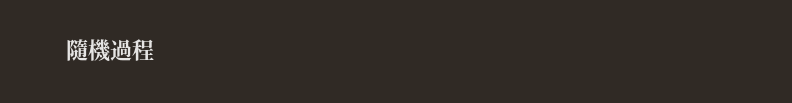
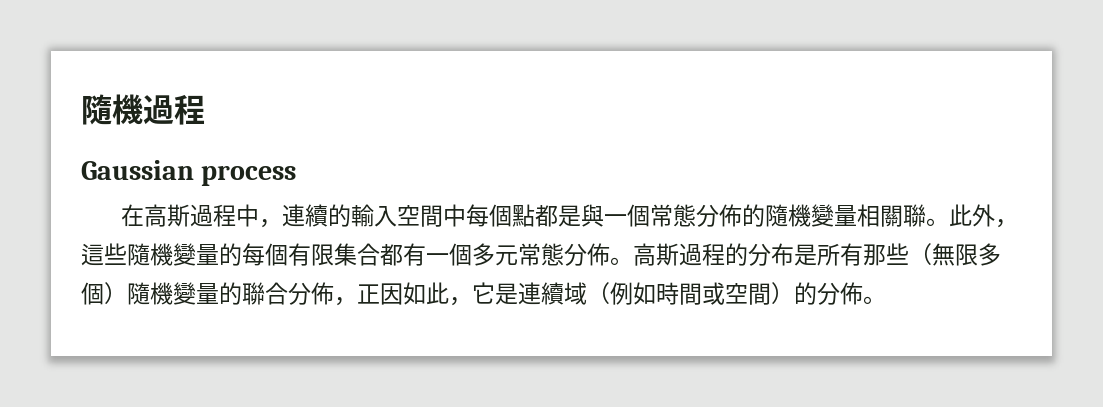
(154, 50) none -> [81,160,297,186] [121,204,1019,228] [81,243,1001,266] [81,282,886,306] // Gaussian process // 在高斯過程中，連續的輸入空間中每個點都是與一個常態分佈的隨機變量相關聯。此外，這些隨機變量的每個有限集合都有一個多元常態分佈。高斯過程的分布是所有那些（無限多個）隨機變量的聯合分佈，正因如此，它是連續域（例如時間或空間）的分佈。

